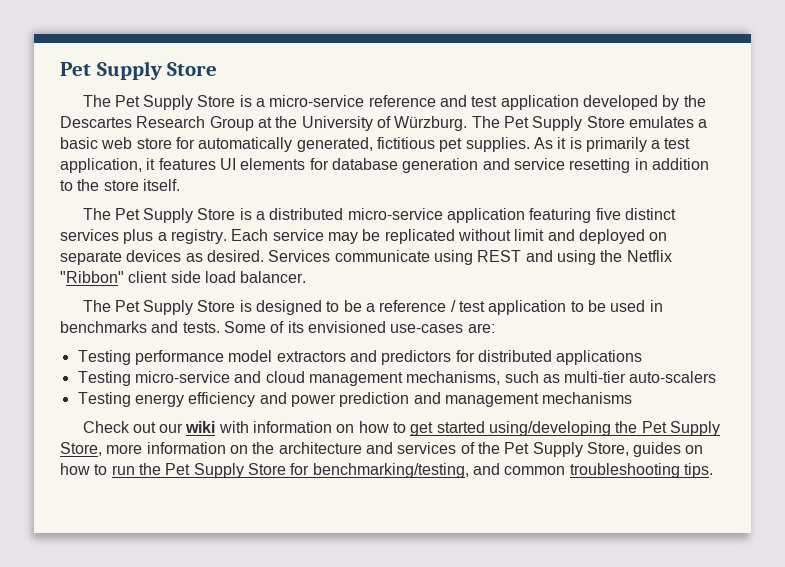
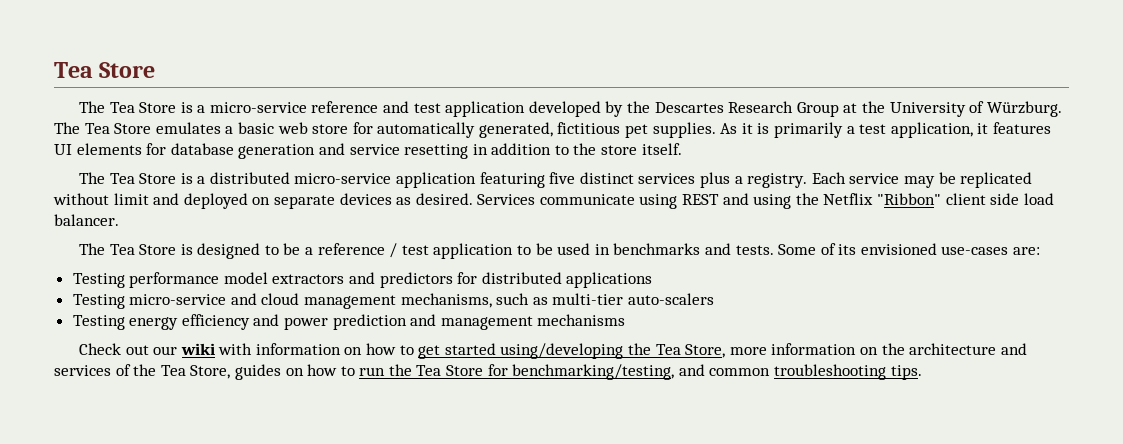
[60,61,162,80] Pet Supply -> [54,62,93,78] Tea
[114,95,194,110] Pet Supply -> [109,102,135,113] Tea
[503,116,583,131] Pet Supply -> [84,123,110,134] Tea
[114,208,194,223] Pet Supply -> [109,173,135,184] Tea
[114,300,194,315] Pet Supply -> [109,244,135,255] Tea
[641,421,720,436] Pet Supply -> [655,344,681,355] Tea
[504,442,583,457] Pet Supply -> [160,365,186,376] Tea
[165,463,244,478] Pet Supply -> [416,365,442,376] Tea

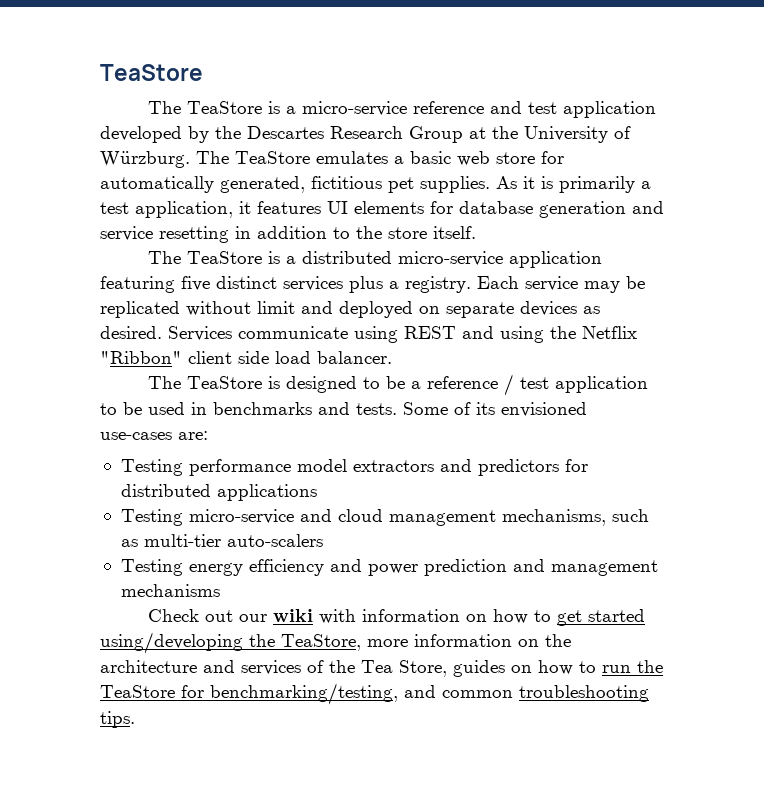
[54,62,156,78] [78,101,177,113] Tea Store // The Tea Store -> [100,64,203,81] [147,101,262,114] TeaStore // The TeaStore
[84,123,152,134] Tea Store -> [235,151,310,164] TeaStore
[109,173,177,184] Tea Store -> [186,251,262,264] TeaStore
[109,244,177,255] Tea Store -> [186,376,262,389] TeaStore
[655,344,726,358] Tea Store, -> [281,634,361,651] TeaStore,
[416,365,484,376] Tea Store -> [100,685,175,698] TeaStore

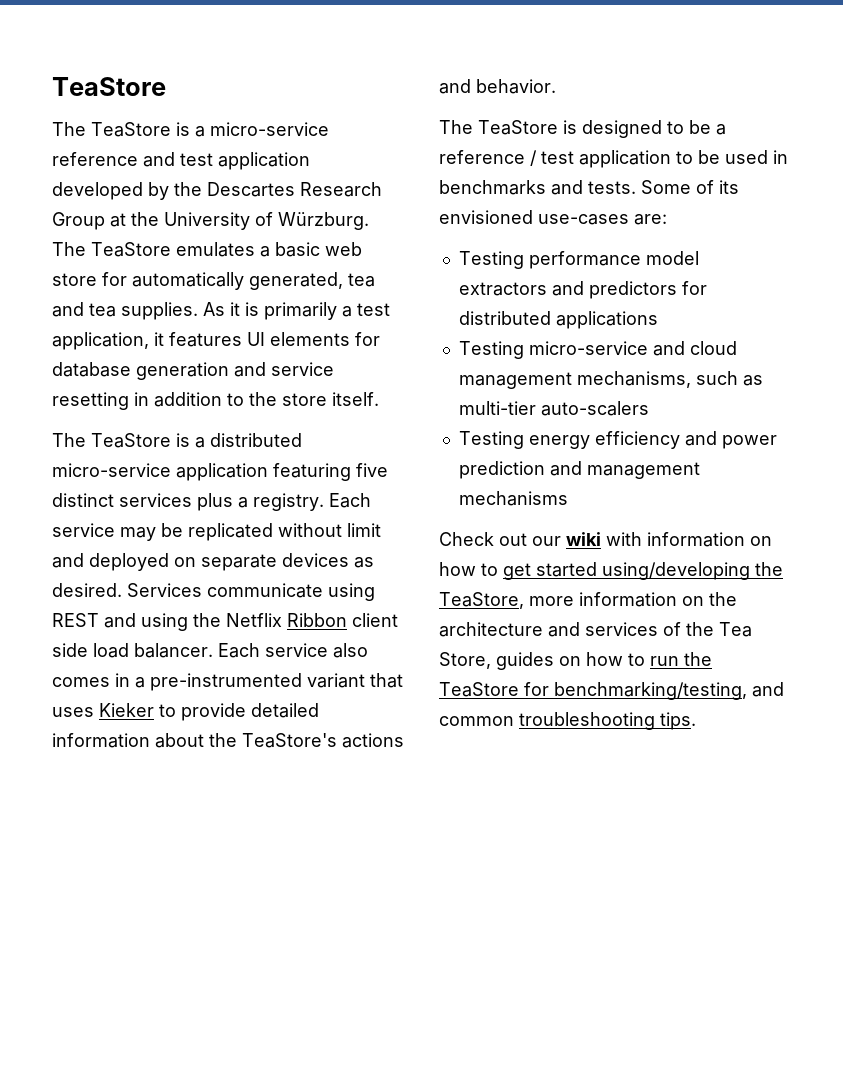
[311,176,414,193] fictitious pet -> [348,273,375,287] [52,302,116,317] tea and tea
[100,351,182,364] "Ribbon" -> [287,613,347,627] Ribbon
(392, 357) none -> [218,643,368,658] [52,673,403,691] [52,703,319,721] [52,733,404,748] [439,79,556,94] Each service also comes in a pre-instrumented variant that uses Kieker to provide detailed information about the TeaStore's actions and behavior.

